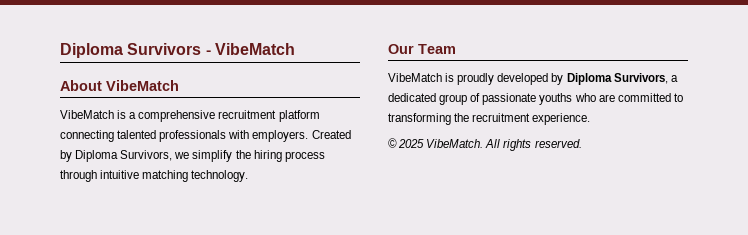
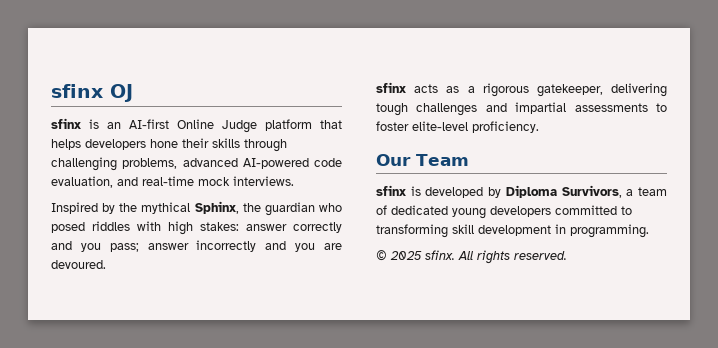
[60,43,295,58] [60,80,179,91] [60,110,320,122] [60,130,351,142] [60,150,325,162] [60,170,249,182] Diploma Survivors - VibeMatch // About VibeMatch // VibeMatch is a comprehensive recruitment platform connecting talented professionals with employers. Created by Diploma Survivors, we simplify the hiring process through intuitive matching technology. -> [51,84,133,102] [51,118,342,133] [51,138,287,152] [51,157,342,171] [51,176,294,188] [51,201,342,216] [51,221,342,235] [51,240,342,252] [51,260,106,269] [376,82,667,97] [376,102,667,116] [376,121,539,133] sfinx OJ // sfinx is an AI-first Online Judge platform that helps developers hone their skills through challenging problems, advanced AI-powered code evaluation, and real-time mock interviews. // Inspired by the mythical Sphinx, the guardian who posed riddles with high stakes: answer correctly and you pass; answer incorrectly and you are devoured. // sfinx acts as a rigorous gatekeeper, delivering tough challenges and impartial assessments to foster elite-level proficiency.
[388,73,495,85] VibeMatch is proudly -> [376,185,421,196] sfinx is
[388,93,683,105] [388,113,591,125] dedicated group of passionate youths who are committed to transforming the recruitment experience. -> [638,187,667,196] [376,205,632,219] [376,224,649,238] team of dedicated young developers committed to transforming skill development in programming.
[426,139,484,148] VibeMatch. -> [425,250,455,260] sfinx.

